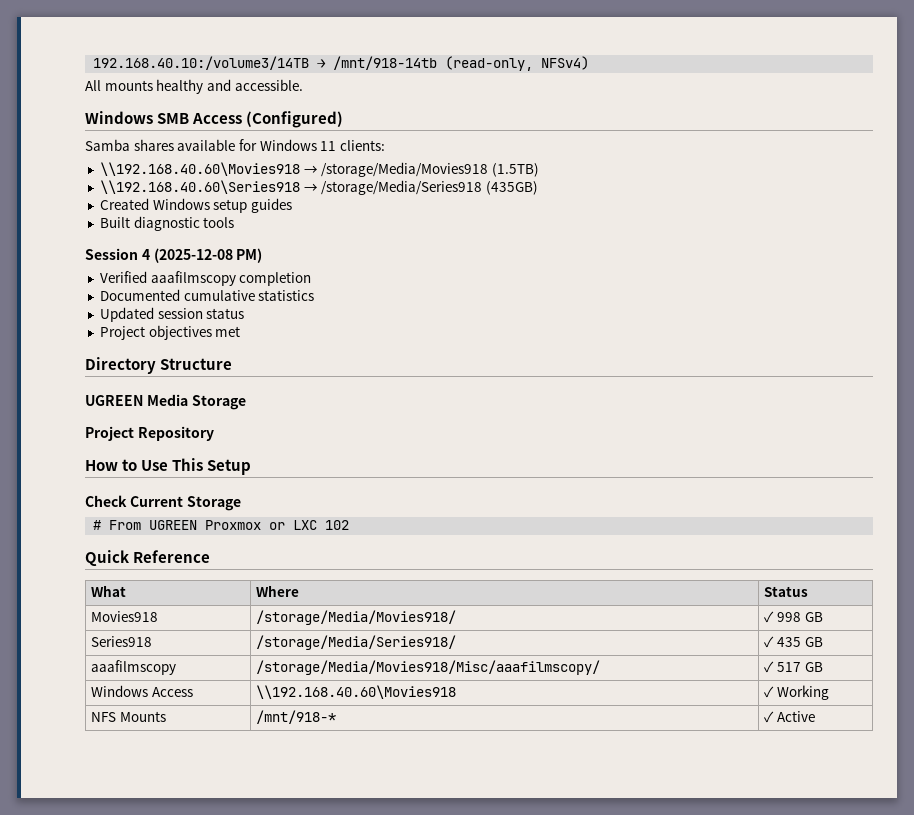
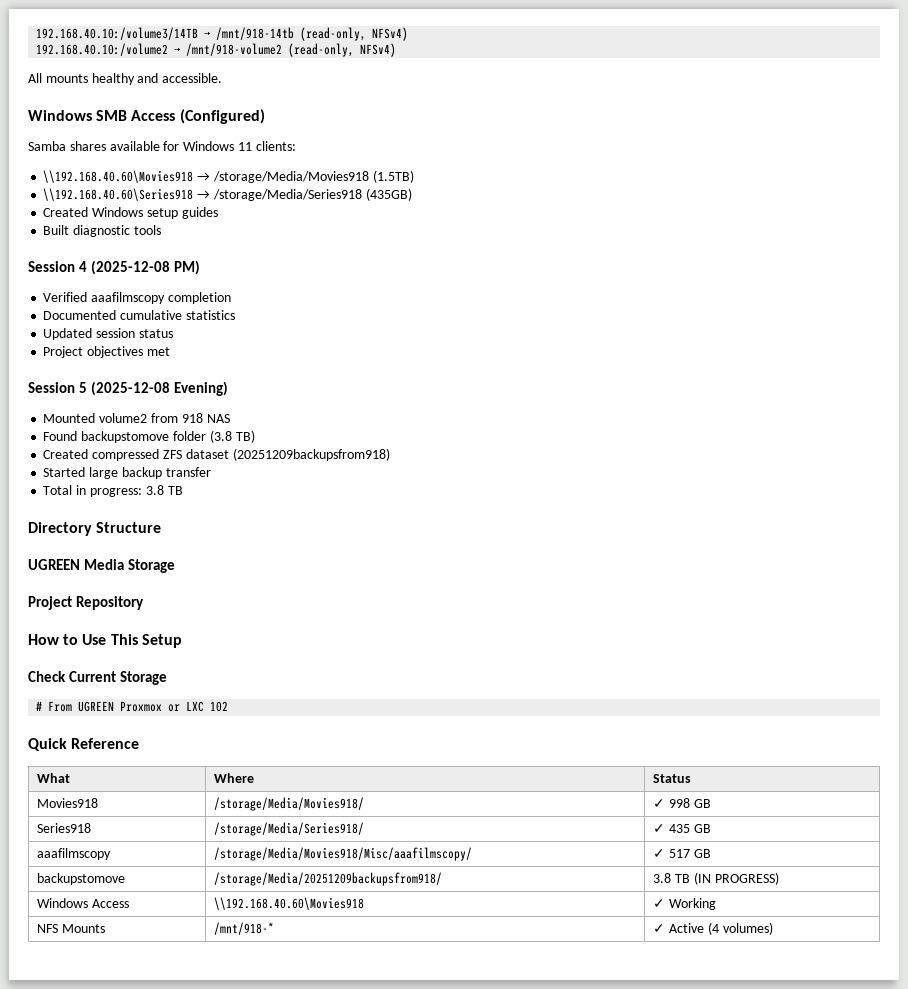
(590, 63) none -> [36,43,397,57] // 192.168.40.10:/volume2 → /mnt/918-volume2 (read-only, NFSv4)
(241, 331) none -> [28,381,228,396] [43,413,230,423] [43,430,255,443] [43,448,390,461] [43,467,211,479] [43,485,183,497] // Session 5 (2025-12-08 Evening) // Mounted volume2 from 918 NAS // Found backupstomove folder (3.8 TB) // Created compressed ZFS dataset (20251209backupsfrom918) // Started large backup transfer // Total in progress: 3.8 TB
(823, 667) none -> [37,873,126,885] [214,872,443,886] [653,872,779,885] // backupstomove | /storage/Media/20251209backupsfrom918/ | 3.8 TB (IN PROGRESS)
(816, 716) none -> [707,922,773,935] (4 volumes)

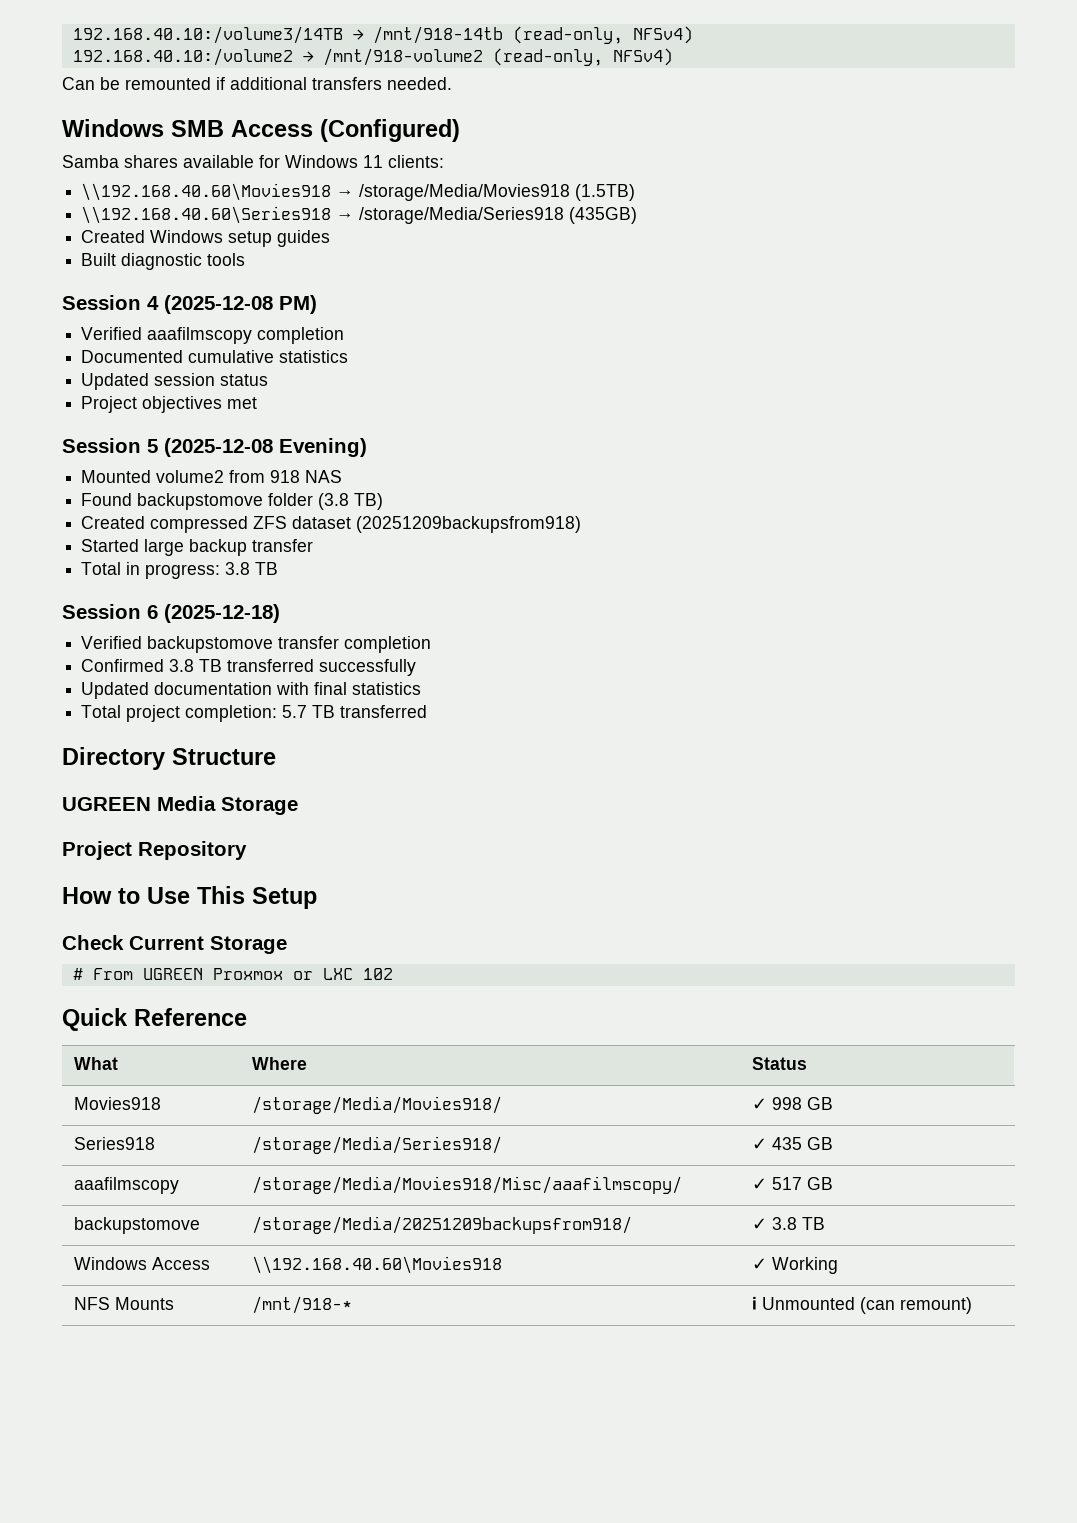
[28,73,223,85] All mounts healthy and accessible. -> [62,77,452,90] Can be remounted if additional transfers needed.
(183, 490) none -> [62,604,280,623] [81,636,432,653] [81,659,417,676] [81,682,422,699] [81,705,428,722] // Session 6 (2025-12-18) // Verified backupstomove transfer completion // Confirmed 3.8 TB transferred successfully // Updated documentation with final statistics // Total project completion: 5.7 TB transferred
[653,872,779,885] 3.8 TB (IN PROGRESS) -> [752,1217,826,1230] ✓ 3.8 TB
[653,922,773,935] ✓ Active (4 volumes) -> [752,1296,973,1314] ℹ Unmounted (can remount)

